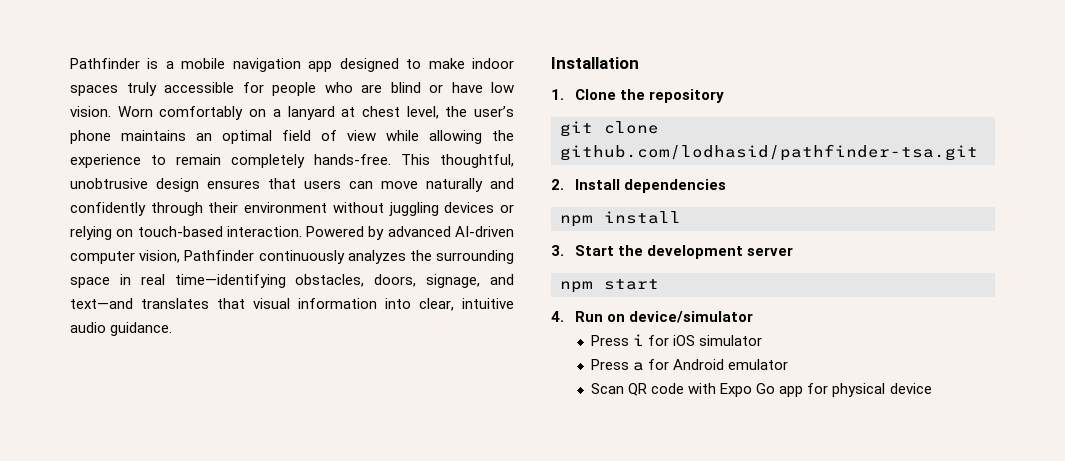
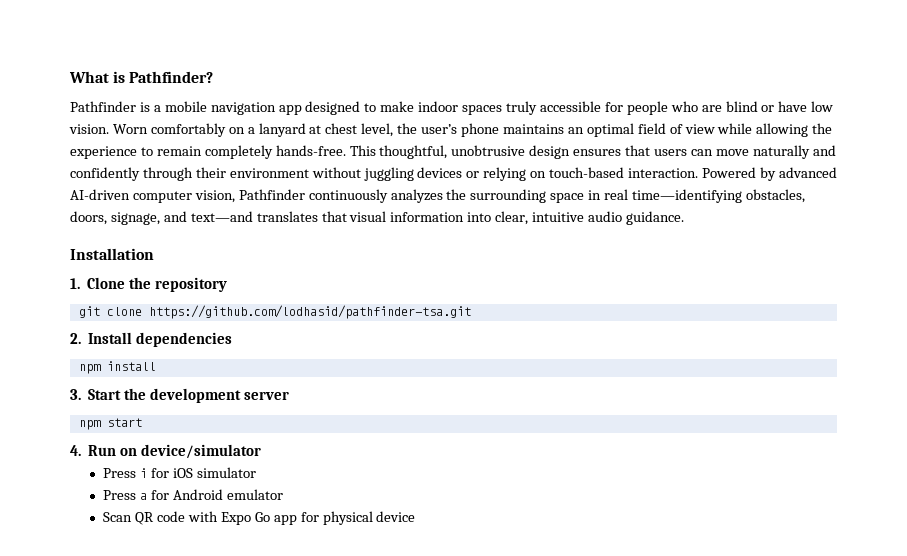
(70, 63) none -> [69,71,214,83] What is Pathfinder? //
[560,144,978,161] github.com/lodhasid/pathfinder-tsa.git -> [148,305,471,319] https://github.com/lodhasid/pathfinder-tsa.git

